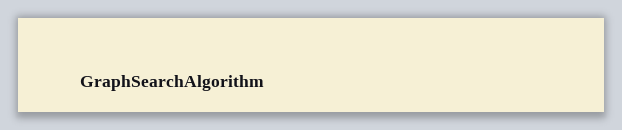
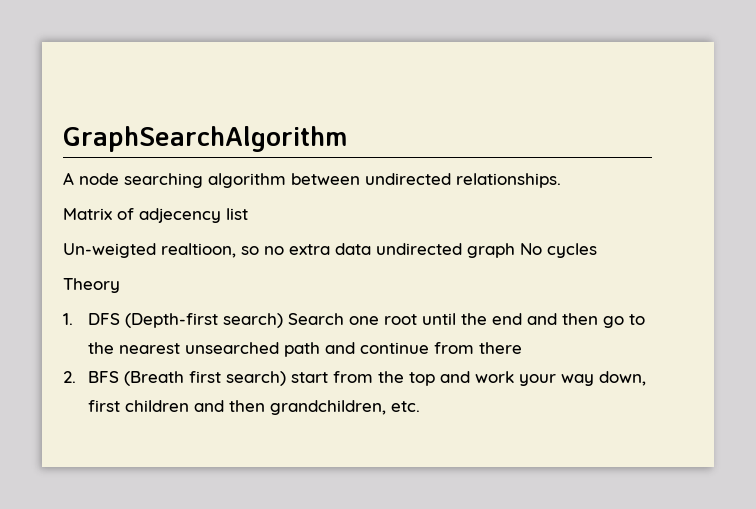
(264, 83) none -> [63,172,561,188] [63,208,248,223] [63,243,597,258] [63,278,120,293] [63,313,646,328] [88,342,523,357] [63,371,647,386] [88,400,421,415] // A node searching algorithm between undirected relationships. // Matrix of adjecency list // Un-weigted realtioon, so no extra data undirected graph No cycles // Theory // 1. DFS (Depth-first search) Search one root until the end and then go to the nearest unsearched path and continue from there // 2. BFS (Breath first search) start from the top and work your way down, first children and then grandchildren, etc.

